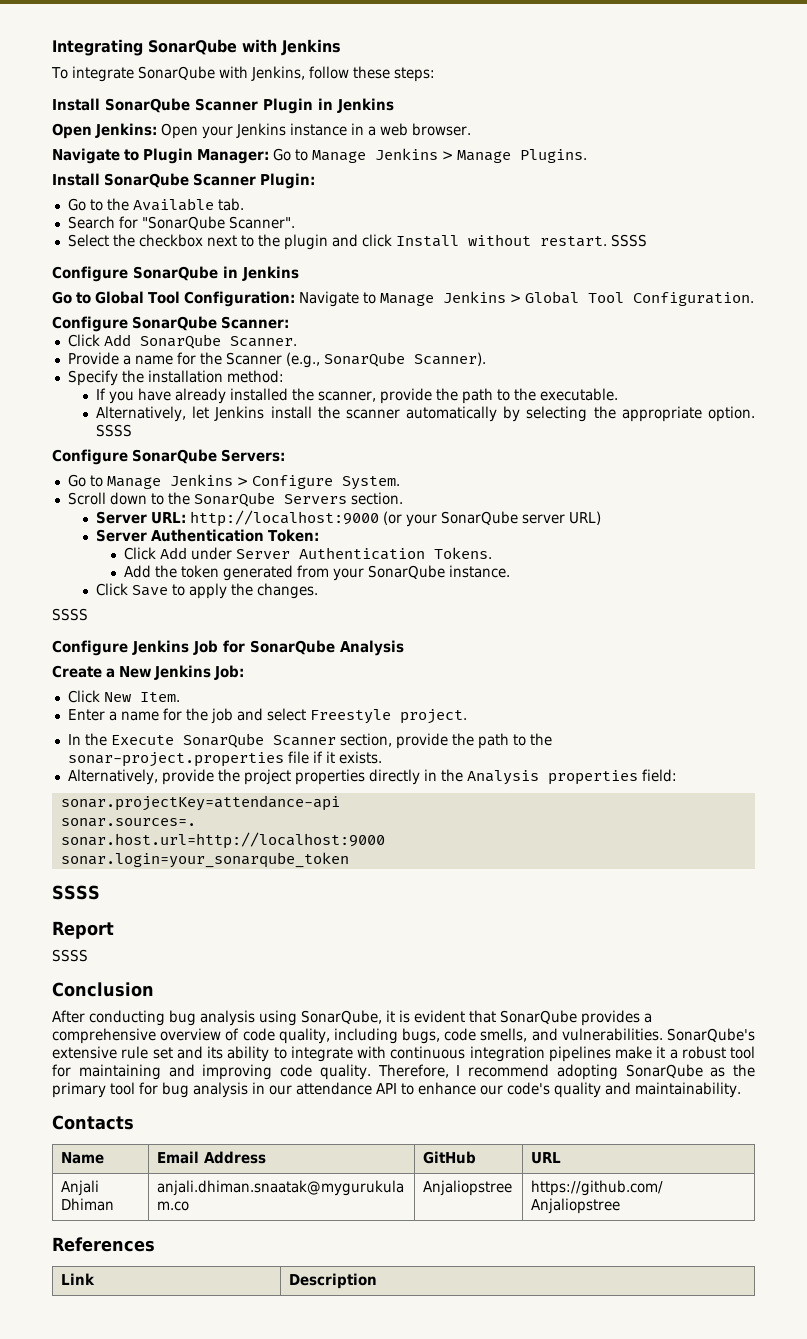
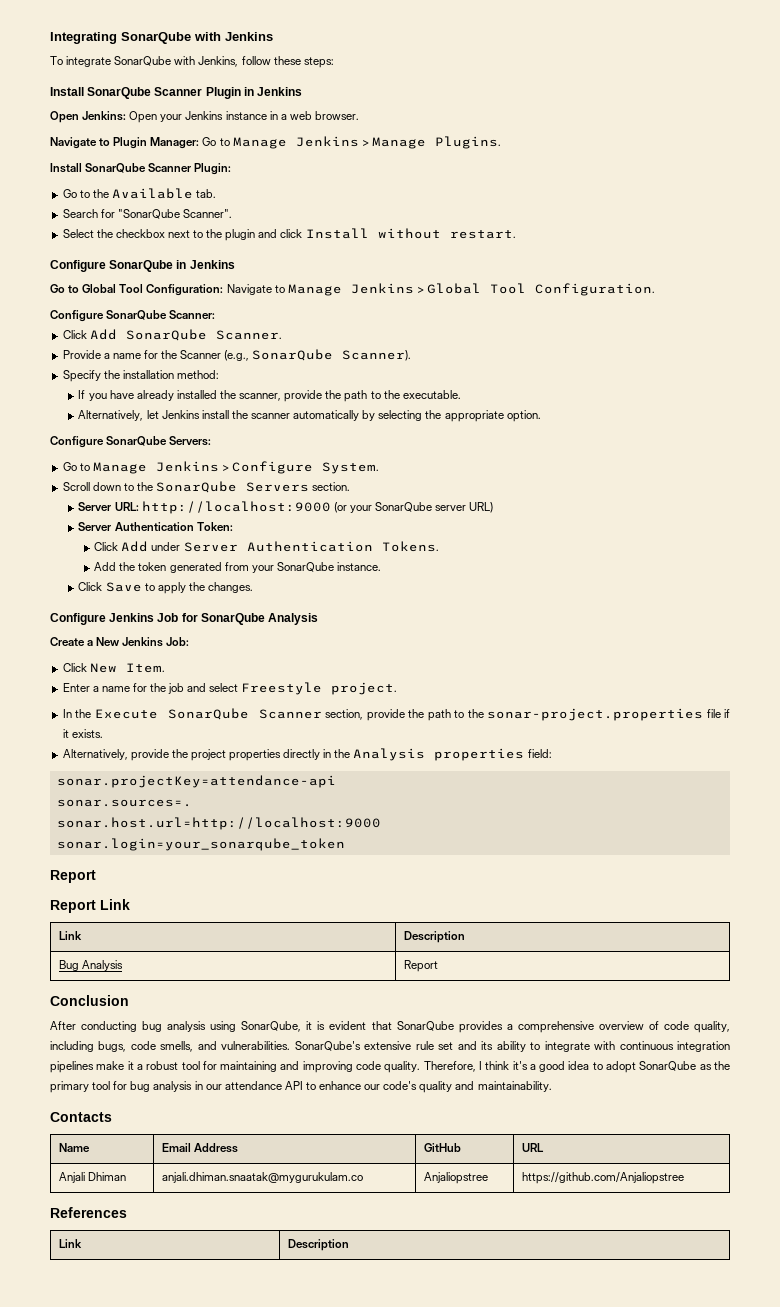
[610,234,647,247] SSSS -> (516, 234) none
[96,424,133,437] SSSS -> (541, 416) none
[52,608,88,621] // SSSS -> (253, 587) none
[52,885,100,900] [52,921,114,939] [52,949,88,962] SSSS // Report // SSSS -> [50,870,96,883] [50,899,130,913] [58,931,82,940] [403,931,465,943] [58,960,123,971] [403,960,438,972] Report // Report Link // Link | Description // Bug Analysis | Report
[467,1064,618,1080] recommend adopting -> [485,1061,637,1073] think it's a good idea to adopt

